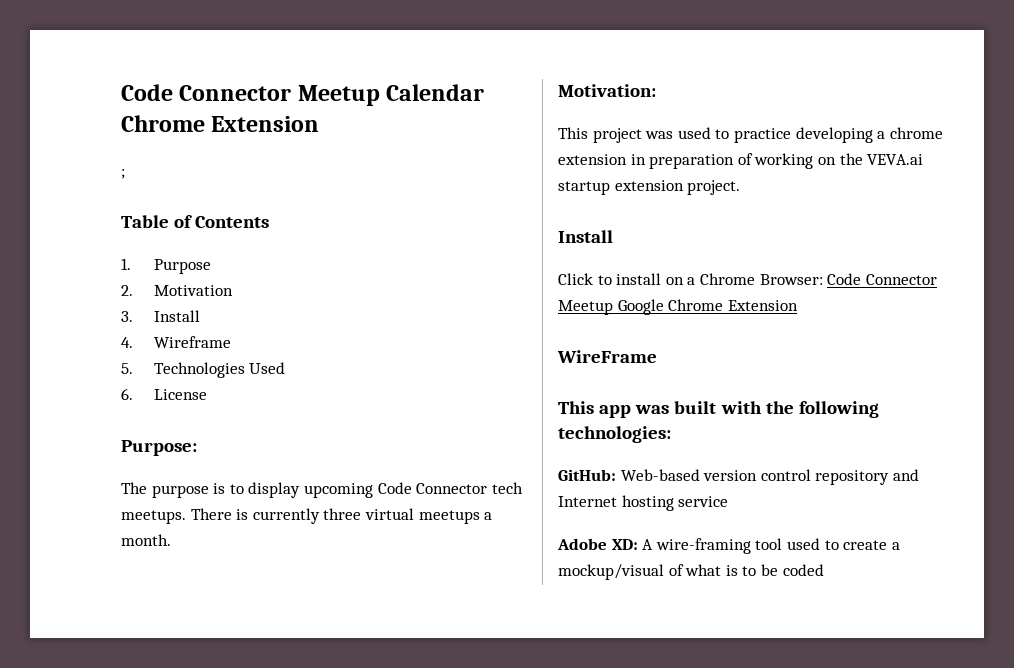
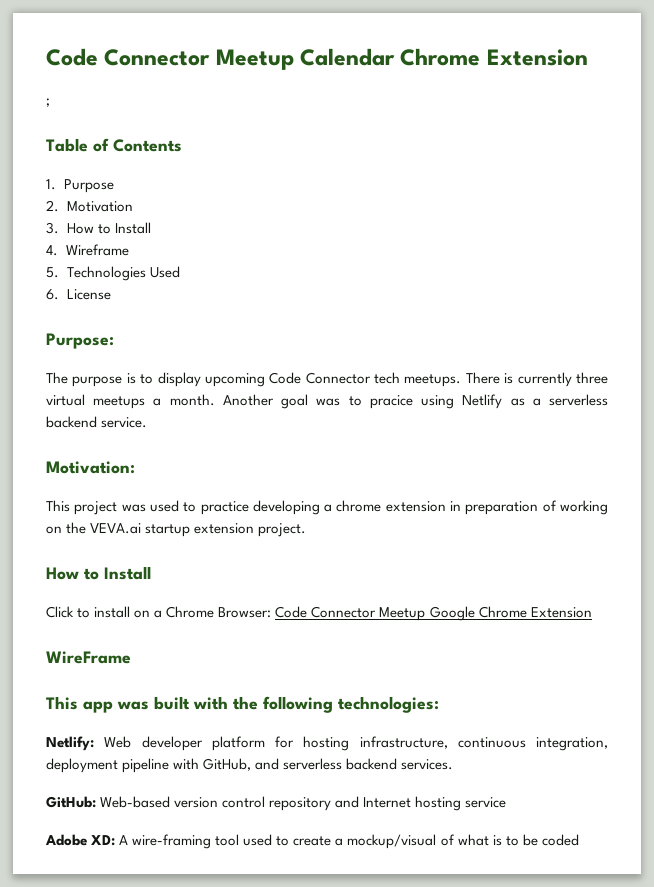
(133, 316) none -> [66,223,111,234] How to
(171, 540) none -> [222,394,608,409] [46,416,148,428] Another goal was to pracice using Netlify as a serverless backend service.
(741, 187) none -> [46,567,99,580] How to
(671, 434) none -> [46,736,608,751] [46,758,454,773] // Netlify: Web developer platform for hosting infrastructure, continuous integration, deployment pipeline with GitHub, and serverless backend services.

